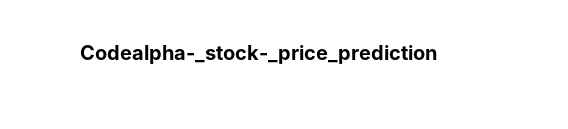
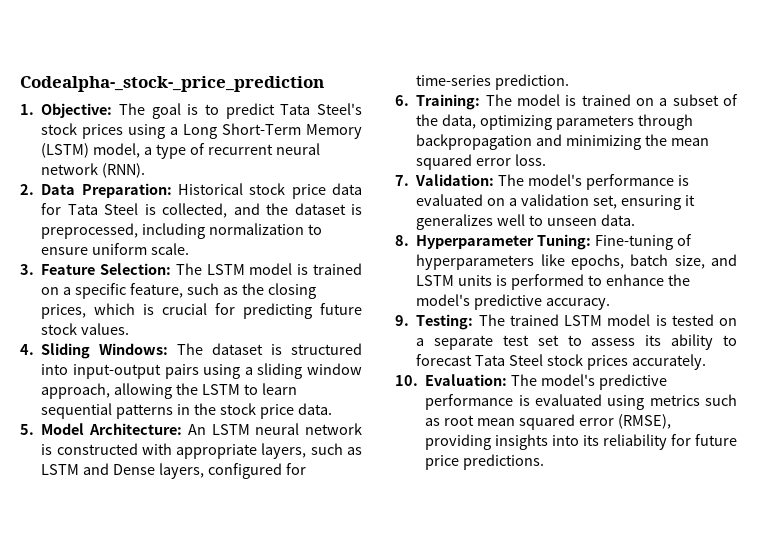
(437, 54) none -> [20,103,363,119] [41,123,362,139] [41,143,320,159] [41,163,146,178] [20,183,362,199] [41,203,362,218] [41,223,322,239] [41,243,190,255] [20,263,362,275] [41,283,316,299] [41,303,362,319] [41,323,130,335] [20,343,362,359] [41,363,362,379] [41,383,297,399] [41,403,332,419] [20,423,362,435] [41,443,362,459] [41,463,306,479] [416,74,570,90] [395,94,738,110] [416,114,693,130] [416,134,709,150] [416,154,547,170] [395,174,689,190] [416,194,695,210] [416,214,635,230] [395,234,692,250] [416,254,737,270] [416,274,690,290] [416,294,611,310] [395,314,737,330] [416,334,737,350] [416,354,706,370] [395,374,667,390] [425,394,737,410] [425,414,671,430] [425,434,737,450] [425,454,545,470] // 1. Objective: The goal is to predict Tata Steel's stock prices using a Long Short-Term Memory (LSTM) model, a type of recurrent neural network (RNN). // 2. Data Preparation: Historical stock price data for Tata Steel is collected, and the dataset is preprocessed, including normalization to ensure uniform scale. // 3. Feature Selection: The LSTM model is trained on a specific feature, such as the closing prices, which is crucial for predicting future stock values. // 4. Sliding Windows: The dataset is structured into input-output pairs using a sliding window approach, allowing the LSTM to learn sequential patterns in the stock price data. // 5. Model Architecture: An LSTM neural network is constructed with appropriate layers, such as LSTM and Dense layers, configured for time-series prediction. // 6. Training: The model is trained on a subset of the data, optimizing parameters through backpropagation and minimizing the mean squared error loss. // 7. Validation: The model's performance is evaluated on a validation set, ensuring it generalizes well to unseen data. // 8. Hyperparameter Tuning: Fine-tuning of hyperparameters like epochs, batch size, and LSTM units is performed to enhance the model's predictive accuracy. // 9. Testing: The trained LSTM model is tested on a separate test set to assess its ability to forecast Tata Steel stock prices accurately. // 10. Evaluation: The model's predictive performance is evaluated using metrics such as root mean squared error (RMSE), providing insights into its reliability for future price predictions.

